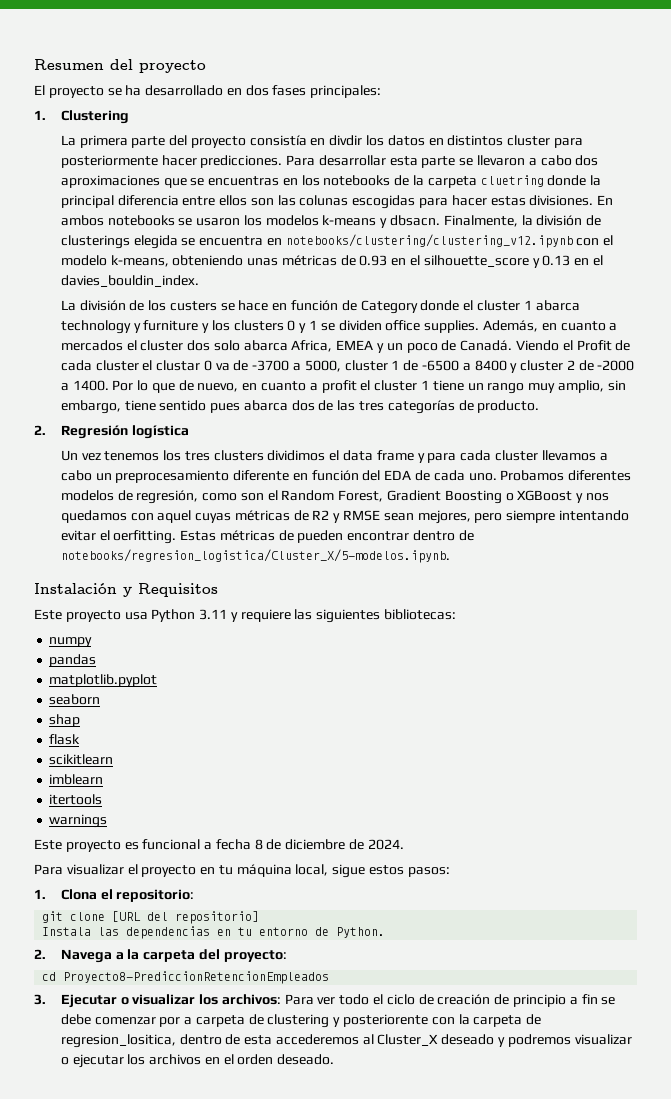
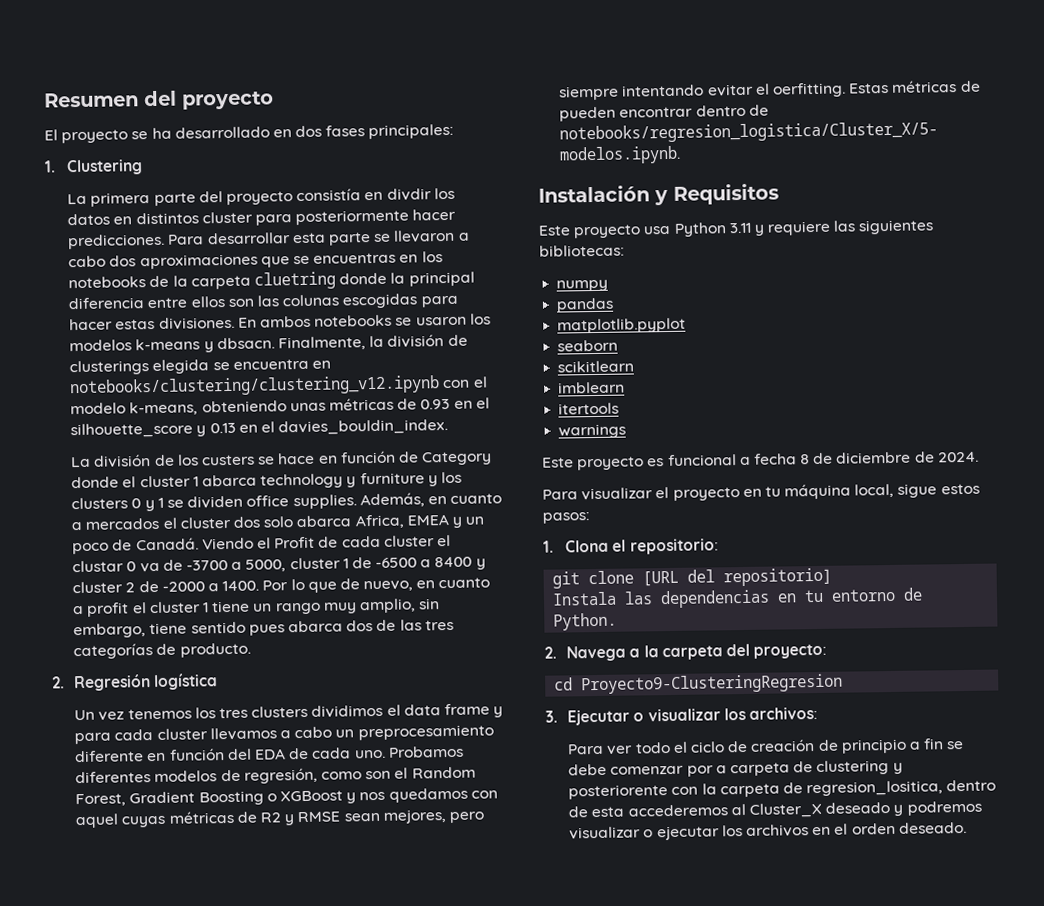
[49,714,81,727] [49,734,81,745] // shap // flask -> (619, 345) none
[63,971,330,984] Proyecto8-PrediccionRetencionEmpleados -> [581,673,844,695] Proyecto9-ClusteringRegresion
(281, 999) none -> (818, 713) //

